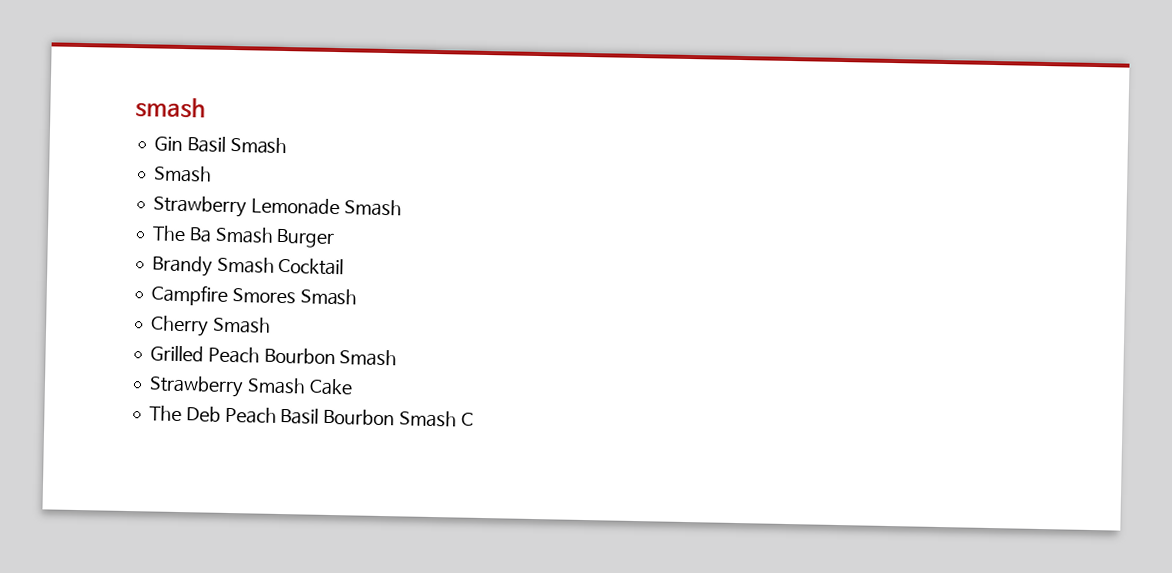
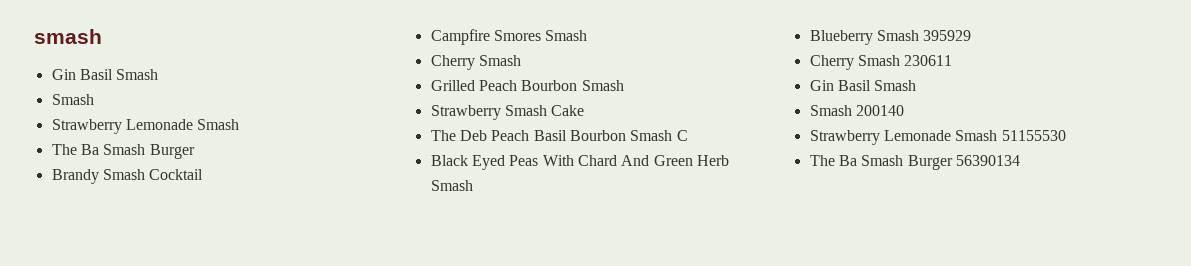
(474, 419) none -> [430,155,729,170] [430,180,473,191] [809,30,972,45] [809,55,953,70] [809,80,917,91] [809,105,904,116] [809,130,1066,145] [809,155,1020,170] // Black Eyed Peas With Chard And Green Herb Smash // Blueberry Smash 395929 // Cherry Smash 230611 // Gin Basil Smash // Smash 200140 // Strawberry Lemonade Smash 51155530 // The Ba Smash Burger 56390134

